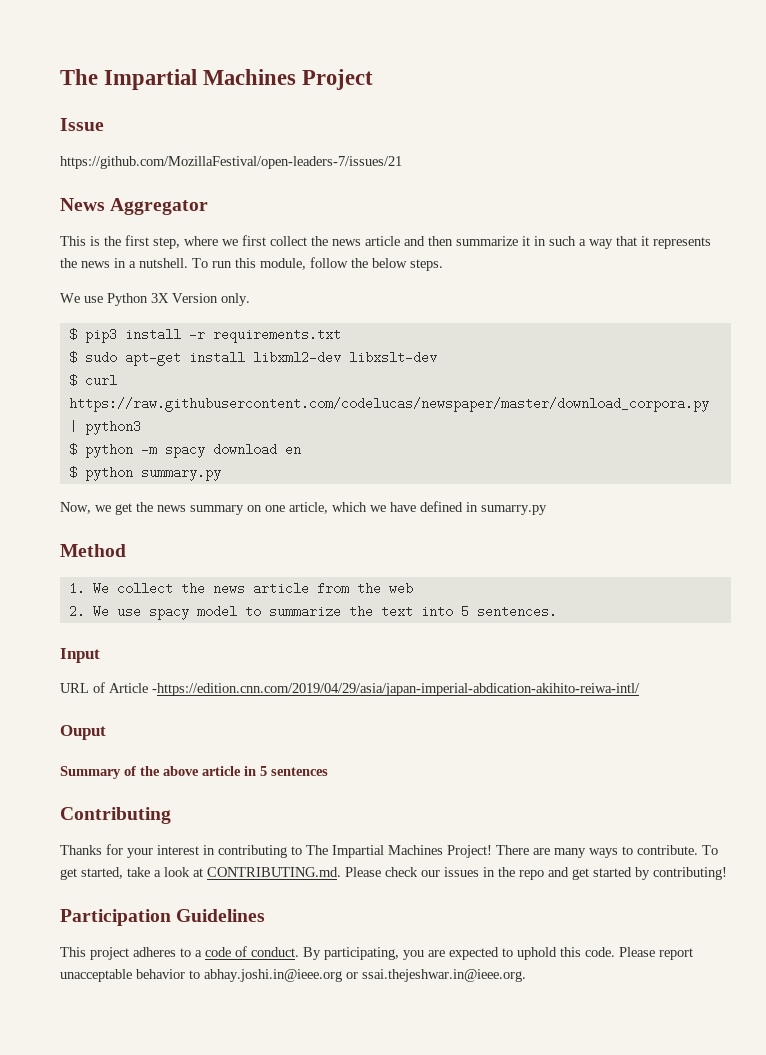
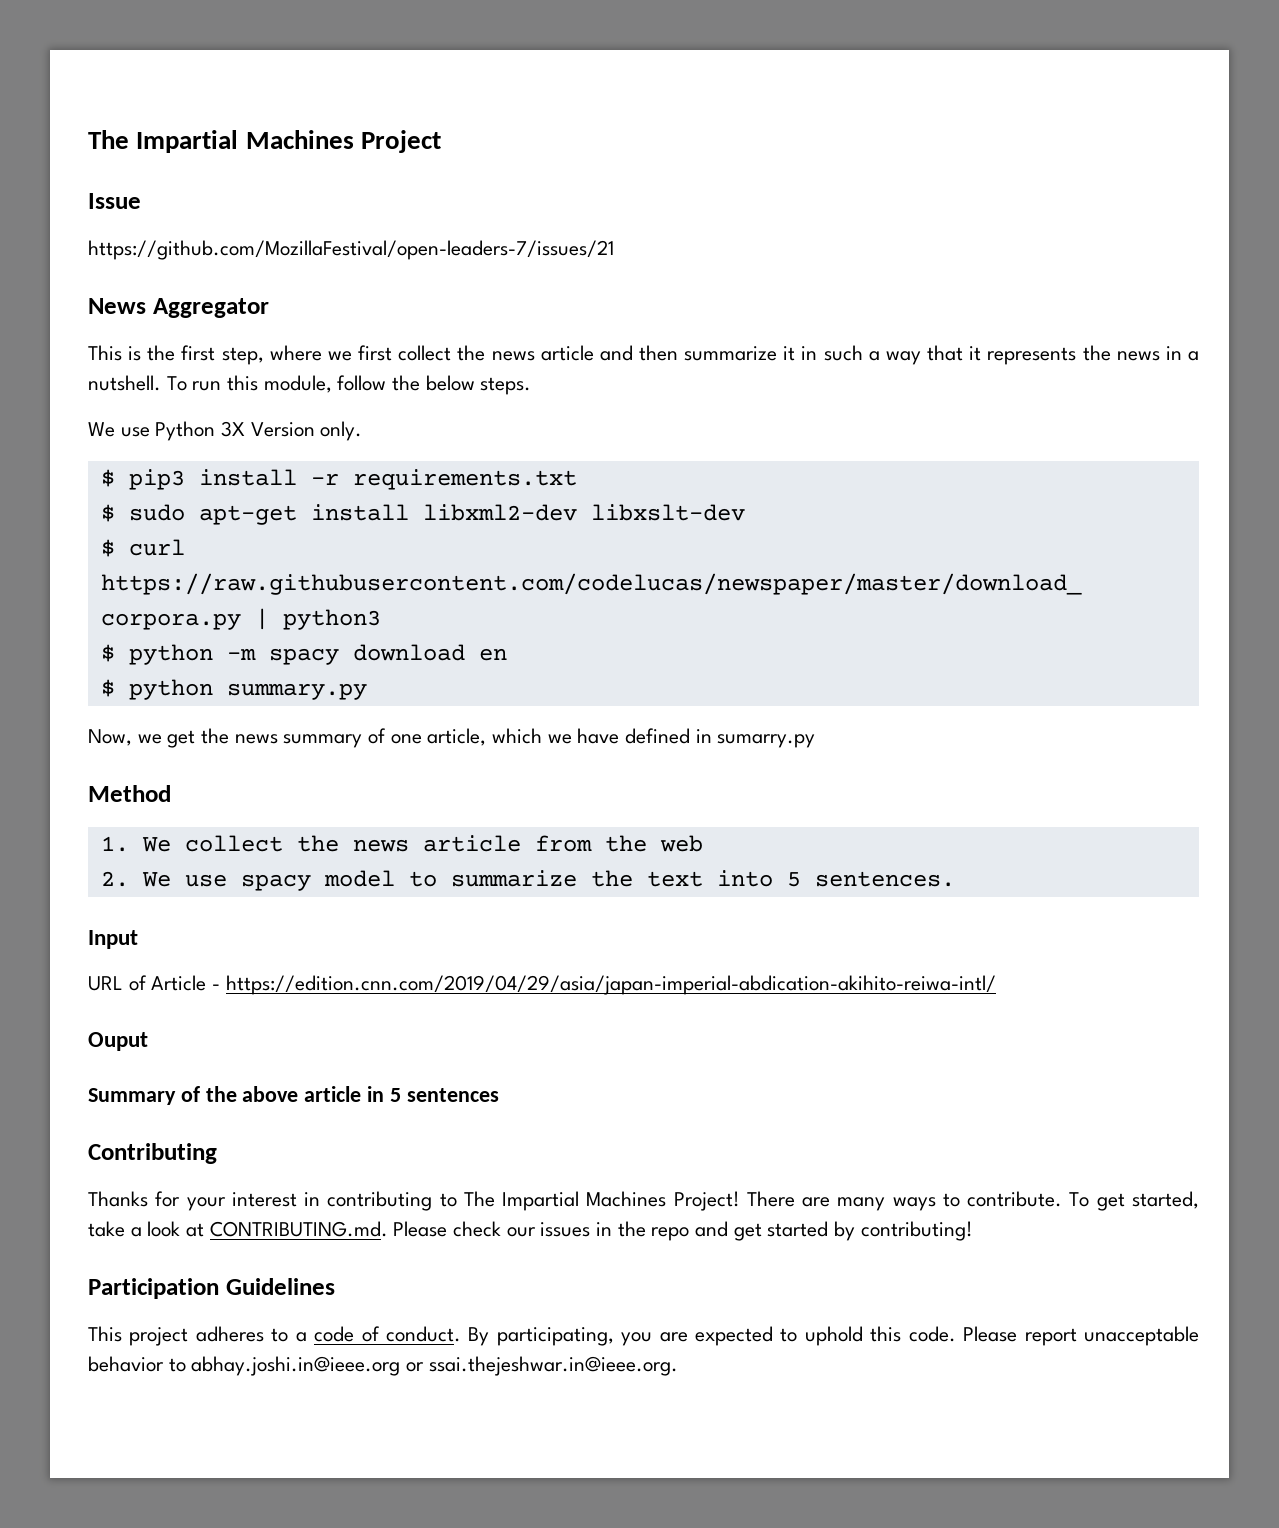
[247,505,262,512] on -> [368,728,387,744] of
[152,683,640,696] -https://edition.cnn.com/2019/04/29/asia/japan-imperial-abdication-akihito-reiwa-intl/ -> [212,975,996,995] - https://edition.cnn.com/2019/04/29/asia/japan-imperial-abdication-akihito-reiwa-intl/

